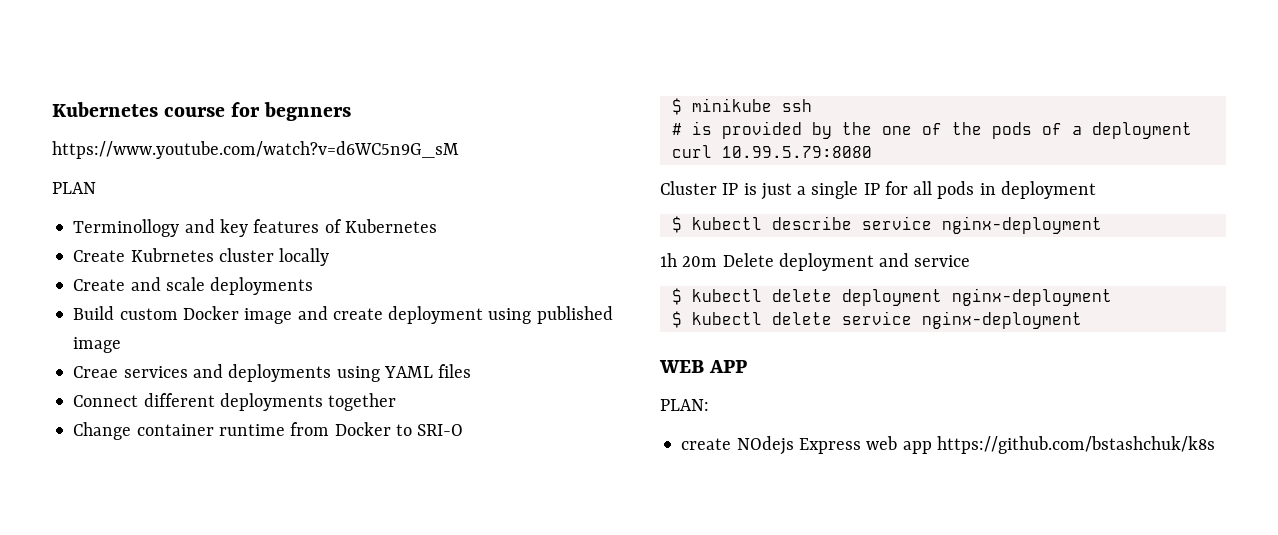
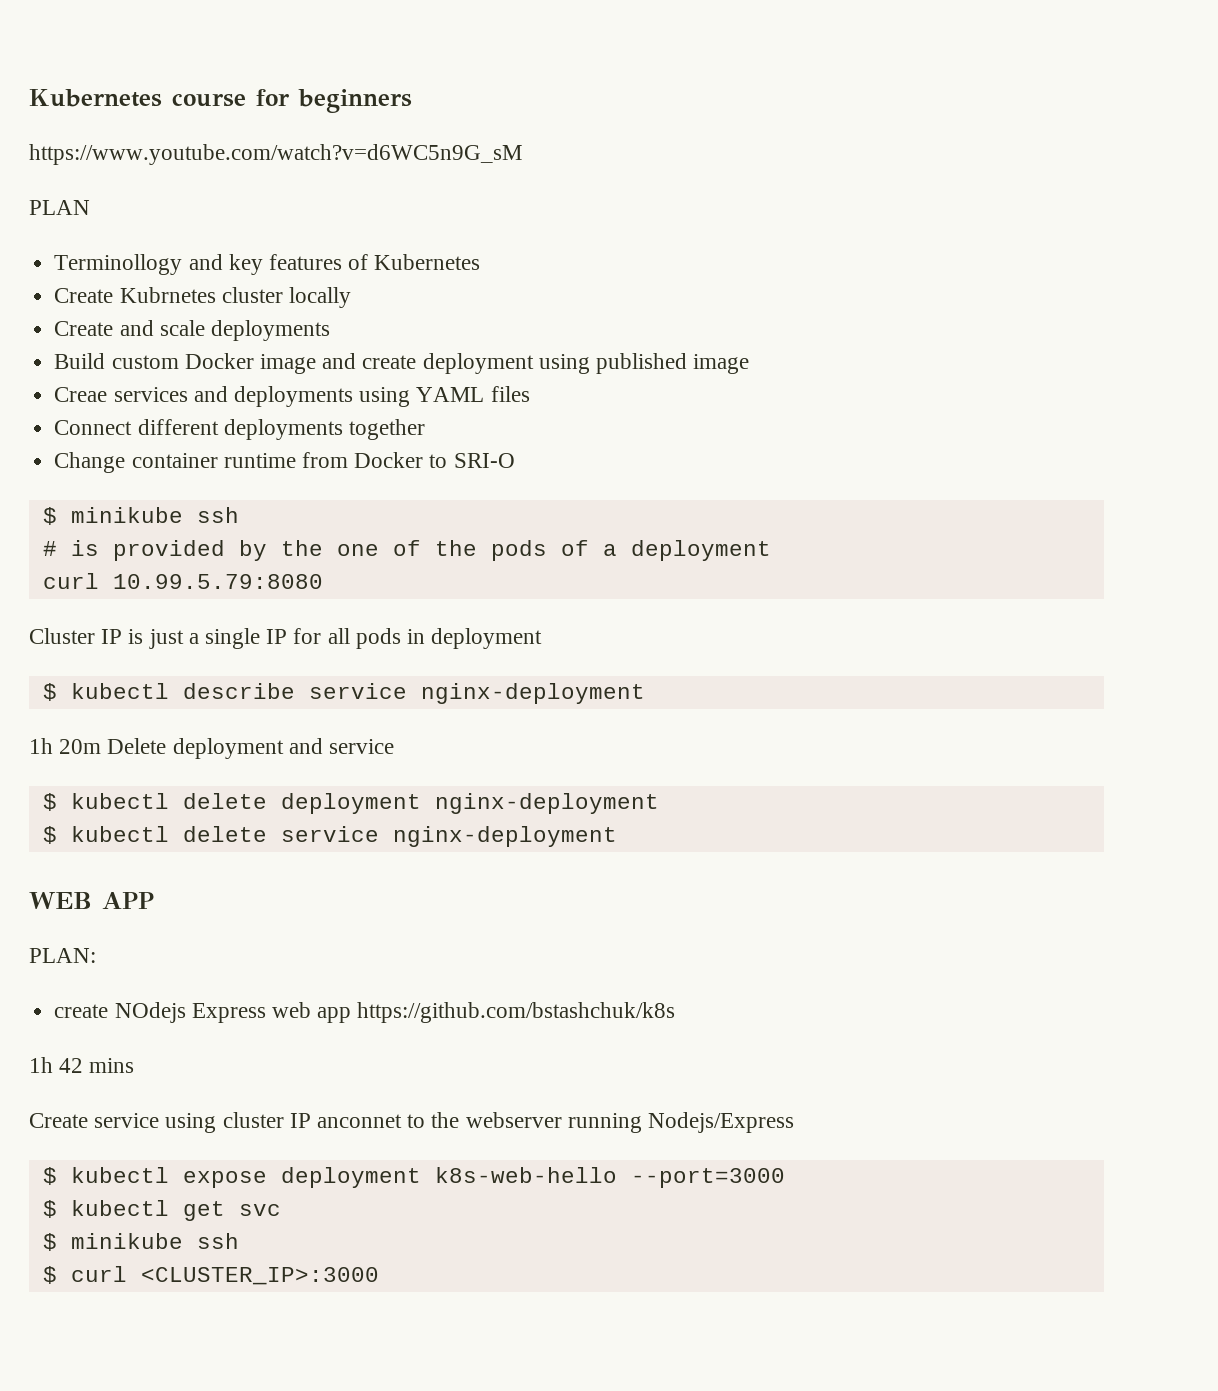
[264,102,352,121] begnners -> [298,89,412,113] beginners
(1215, 445) none -> [29,1057,135,1073] [29,1112,795,1133] [42,1167,785,1188] [42,1200,281,1221] [42,1233,239,1251] [42,1266,379,1285] // 1h 42 mins // Create service using cluster IP anconnet to the webserver running Nodejs/Express // $ kubectl expose deployment k8s-web-hello --port=3000 // $ kubectl get svc // $ minikube ssh // $ curl <CLUSTER_IP>:3000

